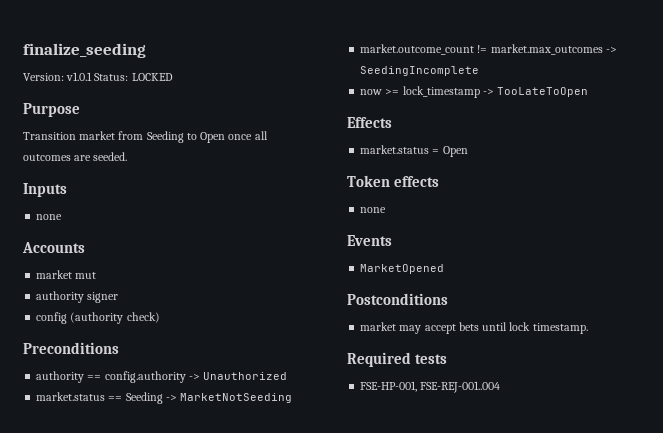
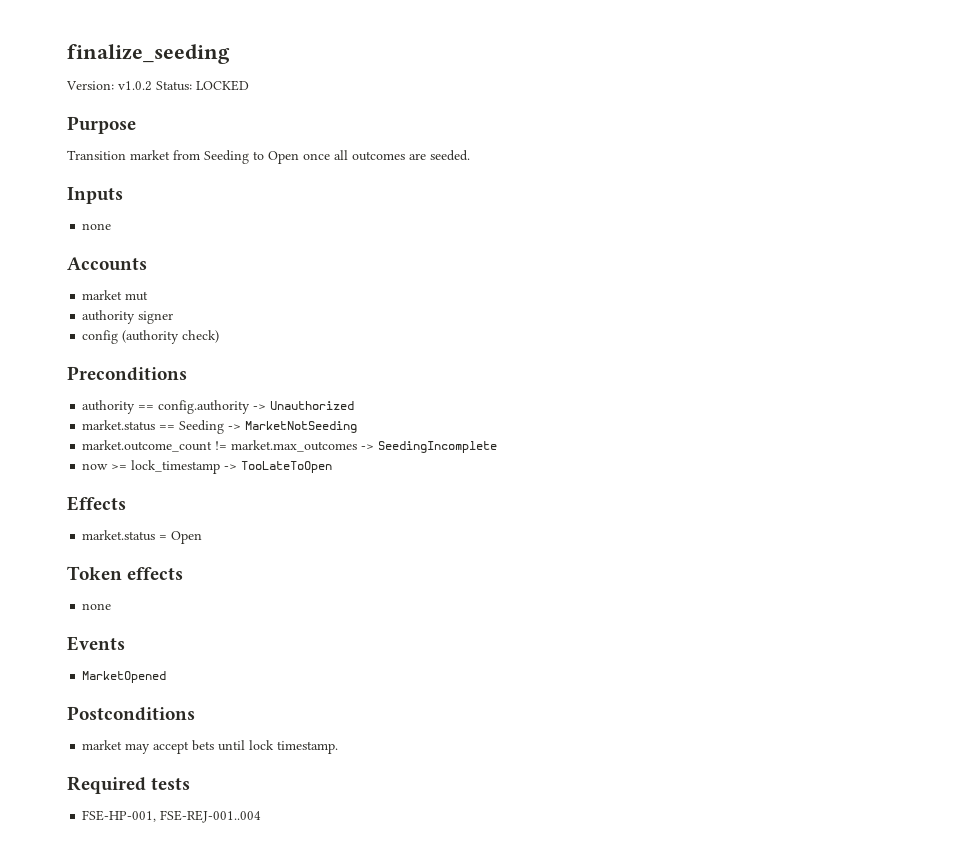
[66,72,93,81] v1.0.1 -> [118,81,152,91] v1.0.2

